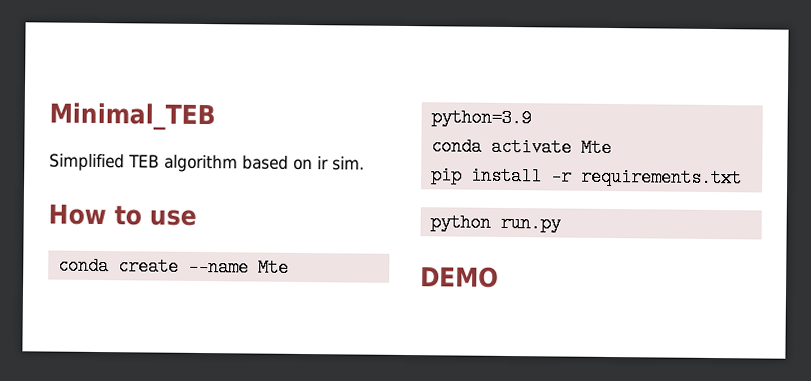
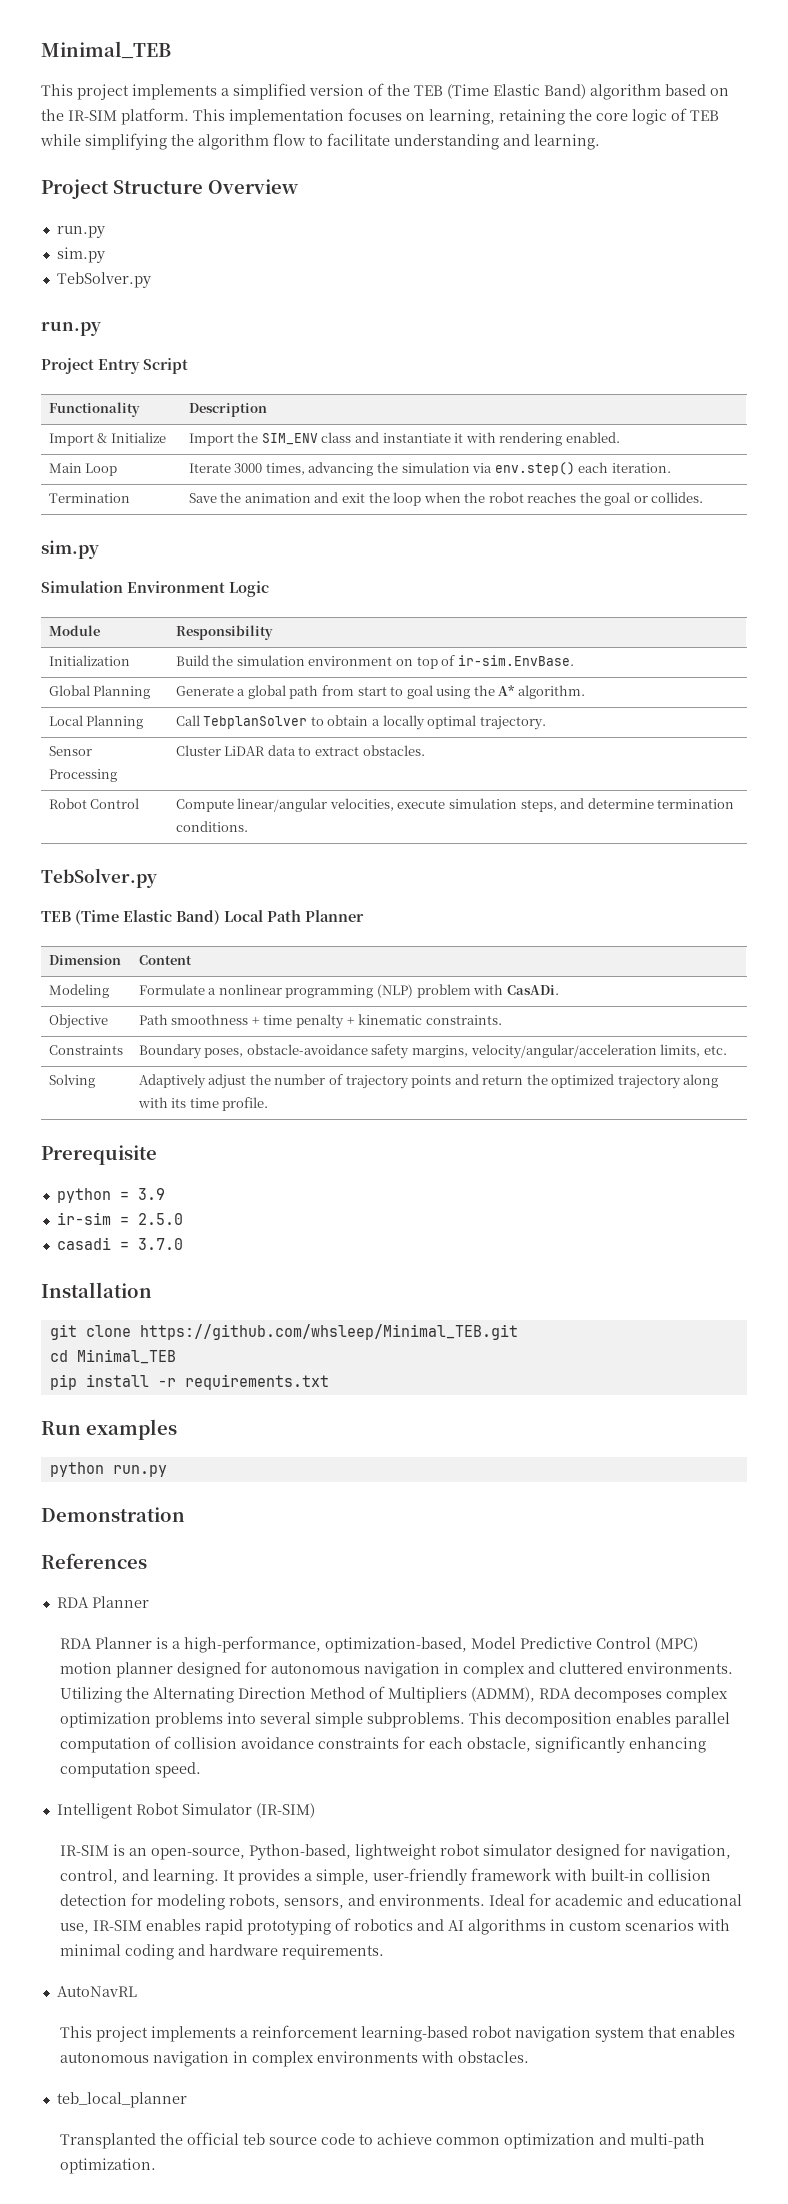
[49,102,216,132] [49,153,365,173] [48,204,197,226] [57,256,289,277] [430,108,532,128] [430,137,612,158] Minimal_TEB // Simplified TEB algorithm based on ir sim. // How to use // conda create --name Mte python=3.9 // conda activate Mte -> [41,41,171,59] [41,83,729,100] [41,108,719,125] [40,133,600,150] [41,179,299,199] [56,226,105,238] [56,247,105,263] [56,272,151,288] [41,321,101,336] [41,358,188,374] [48,402,140,417] [188,403,267,417] [48,432,166,446] [188,432,620,446] [48,463,118,476] [188,462,671,476] [48,493,130,503] [188,492,704,506] [41,540,99,559] [41,581,269,597] [48,625,100,636] [175,625,273,640] [48,655,130,666] [175,655,574,669] [48,685,151,699] [175,685,585,699] [48,715,144,729] [175,715,546,730] [48,746,92,756] [48,769,117,782] [175,745,425,756] [48,798,140,809] [175,798,735,812] [175,821,248,832] [41,868,157,888] [41,910,364,925] [48,955,121,965] [138,955,192,965] [48,984,109,998] [138,984,559,998] [48,1014,108,1029] [138,1014,502,1029] [48,1045,123,1055] [138,1044,727,1059] [48,1074,95,1088] [138,1074,719,1089] [137,1097,269,1111] [41,1145,157,1165] [56,1188,165,1203] [56,1212,183,1225] [56,1237,183,1250] [41,1282,152,1298] [49,1324,518,1340] [49,1349,176,1364] Minimal_TEB // This project implements a simplified version of the TEB (Time Elastic Band) algorithm based on the IR-SIM platform. This implementation focuses on learning, retaining the core logic of TEB while simplifying the algorithm flow to facilitate understanding and learning. // Project Structure Overview // run.py // sim.py // TebSolver.py // run.py // Project Entry Script // Functionality | Description // Import & Initialize | Import the SIM_ENV class and instantiate it with rendering enabled. // Main Loop | Iterate 3000 times, advancing the simulation via env.step() each iteration. // Termination | Save the animation and exit the loop when the robot reaches the goal or collides. // sim.py // Simulation Environment Logic // Module | Responsibility // Initialization | Build the simulation environment on top of ir-sim.EnvBase. // Global Planning | Generate a global path from start to goal using the A* algorithm. // Local Planning | Call TebplanSolver to obtain a locally optimal trajectory. // Sensor Processing | Cluster LiDAR data to extract obstacles. // Robot Control | Compute linear/angular velocities, execute simulation steps, and determine termination conditions. // TebSolver.py // TEB (Time Elastic Band) Local Path Planner // Dimension | Content // Modeling | Formulate a nonlinear programming (NLP) problem with CasADi. // Objective | Path smoothness + time penalty + kinematic constraints. // Constraints | Boundary poses, obstacle-avoidance safety margins, velocity/angular/acceleration limits, etc. // Solving | Adaptively adjust the number of trajectory points and return the optimized trajectory along with its time profile. // Prerequisite // python = 3.9 // ir-sim = 2.5.0 // casadi = 3.7.0 // Installation // git clone https://github.com/whsleep/Minimal_TEB.git // cd Minimal_TEB
(742, 177) none -> [41,1419,177,1440] // Run examples
[420,266,499,288] DEMO -> [41,1507,185,1522] [41,1553,147,1569] [56,1596,149,1608] [59,1636,698,1653] [59,1661,733,1678] [59,1686,728,1703] [59,1712,730,1728] [59,1736,706,1753] [59,1762,201,1778] [56,1803,315,1819] [59,1843,731,1860] [59,1868,711,1885] [59,1893,742,1910] [59,1918,730,1935] [59,1944,384,1960] [56,1986,137,1997] [59,2025,735,2042] [59,2051,529,2067] [56,2092,187,2108] [59,2132,705,2149] [59,2158,156,2174] Demonstration // References // RDA Planner // RDA Planner is a high-performance, optimization-based, Model Predictive Control (MPC) motion planner designed for autonomous navigation in complex and cluttered environments. Utilizing the Alternating Direction Method of Multipliers (ADMM), RDA decomposes complex optimization problems into several simple subproblems. This decomposition enables parallel computation of collision avoidance constraints for each obstacle, significantly enhancing computation speed. // Intelligent Robot Simulator (IR-SIM) // IR-SIM is an open-source, Python-based, lightweight robot simulator designed for navigation, control, and learning. It provides a simple, user-friendly framework with built-in collision detection for modeling robots, sensors, and environments. Ideal for academic and educational use, IR-SIM enables rapid prototyping of robotics and AI algorithms in custom scenarios with minimal coding and hardware requirements. // AutoNavRL // This project implements a reinforcement learning-based robot navigation system that enables autonomous navigation in complex environments with obstacles. // teb_local_planner // Transplanted the official teb source code to achieve common optimization and multi-path optimization.

